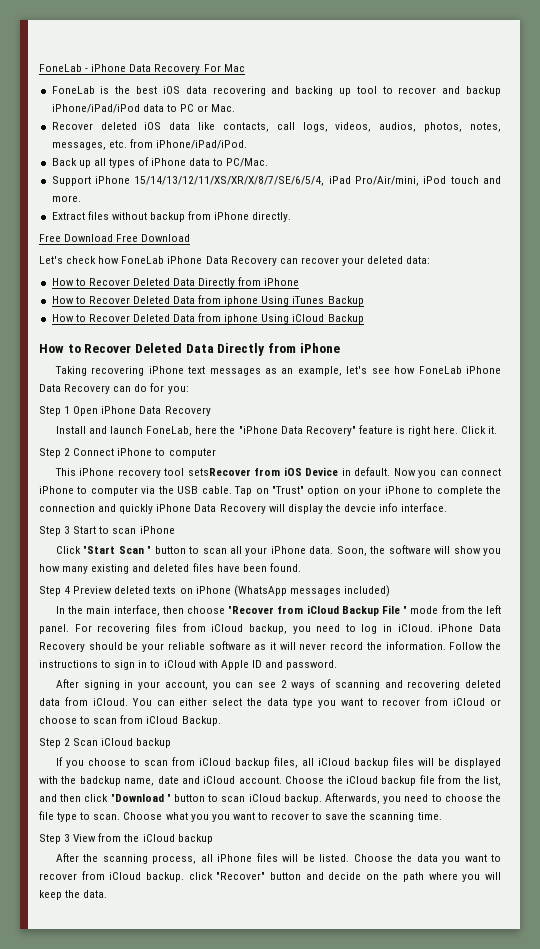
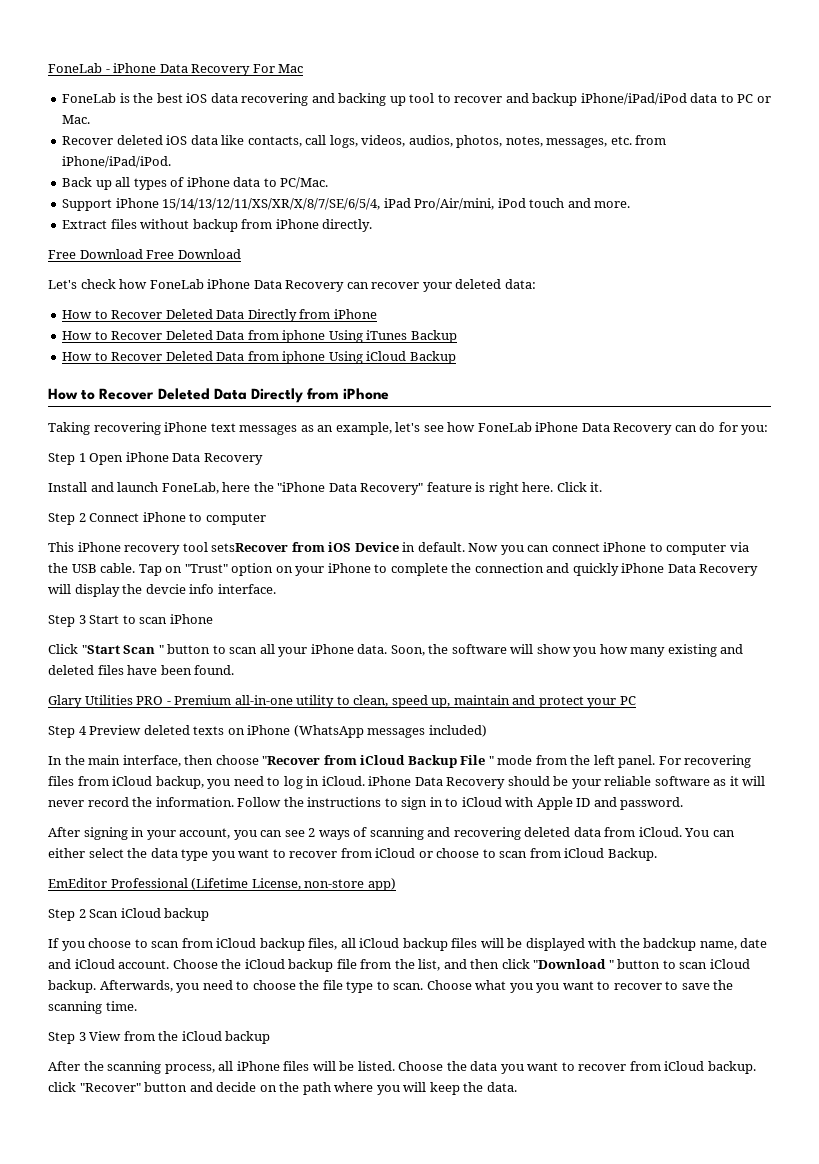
(301, 567) none -> [48,695,636,708] // Glary Utilities PRO - Premium all-in-one utility to clean, speed up, maintain and protect your PC
(221, 721) none -> [48,878,396,891] // EmEditor Professional (Lifetime License, non-store app)

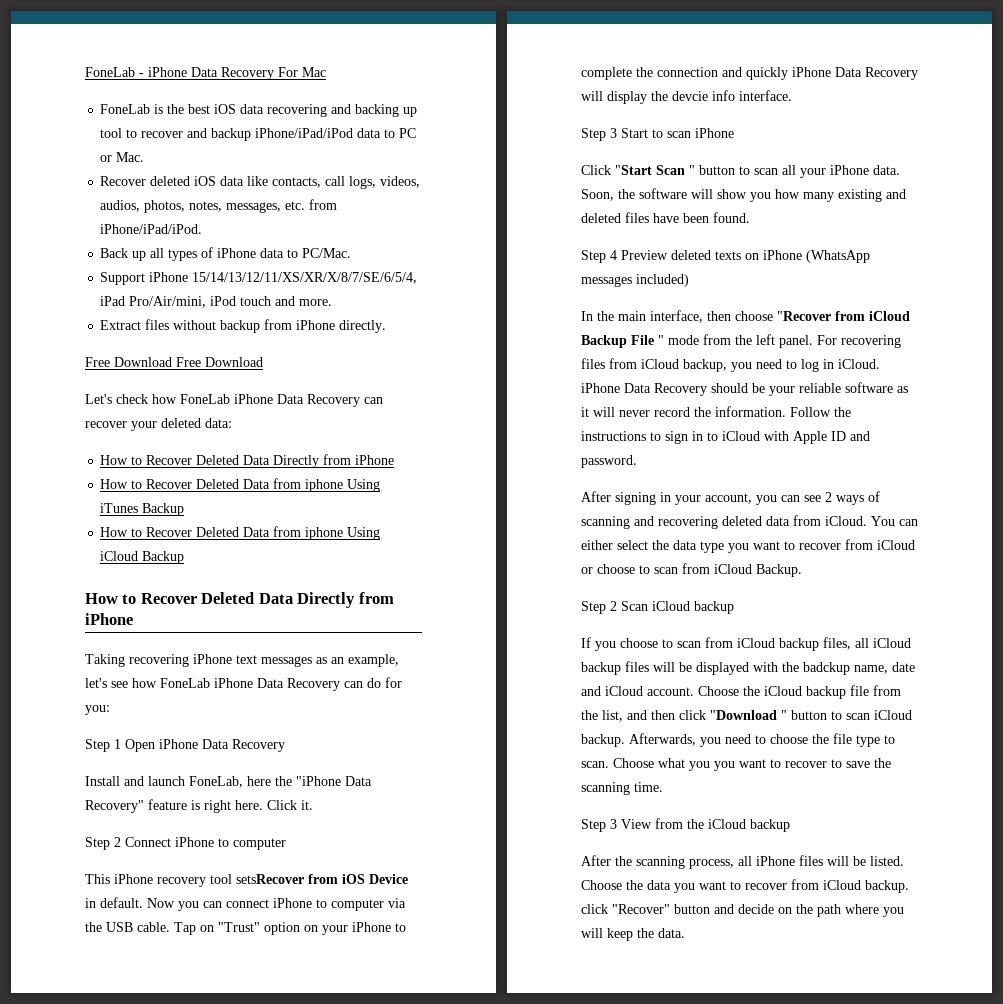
[48,695,636,708] // Glary Utilities PRO - Premium all-in-one utility to clean, speed up, maintain and protect your PC -> (750, 217) none
[48,878,396,891] // EmEditor Professional (Lifetime License, non-store app) -> (802, 570) none

